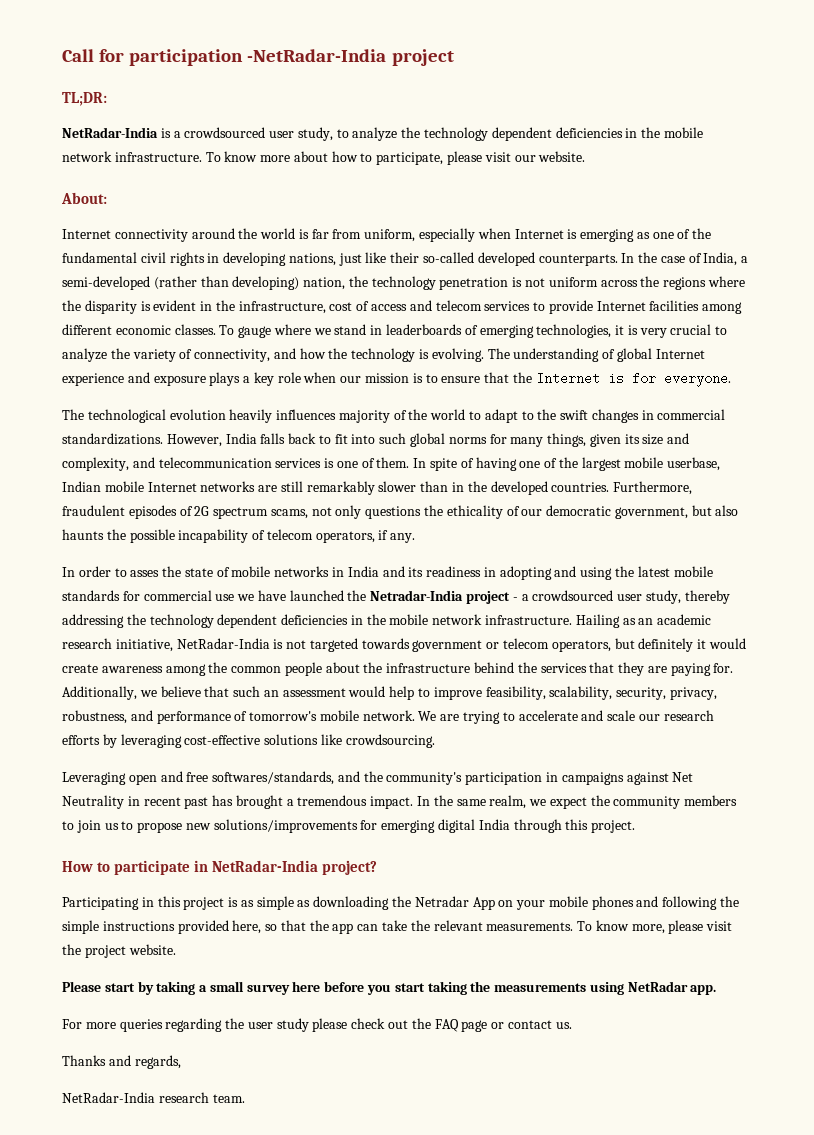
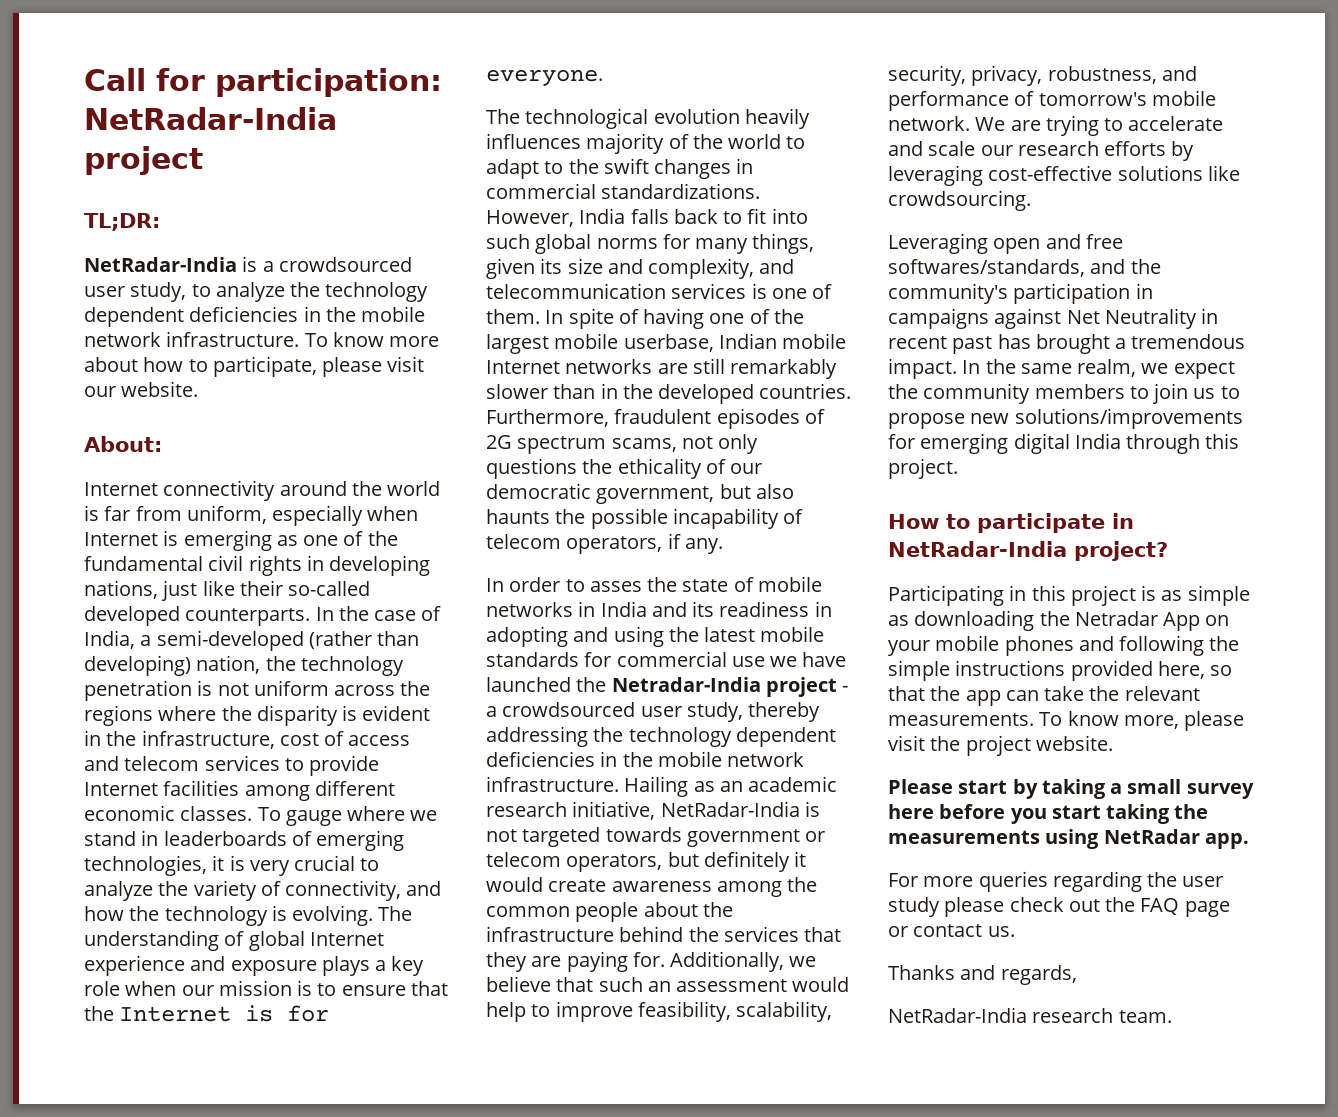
[129,49,387,66] participation -NetRadar-India -> [215,68,442,97] [84,107,337,130] participation: NetRadar-India

